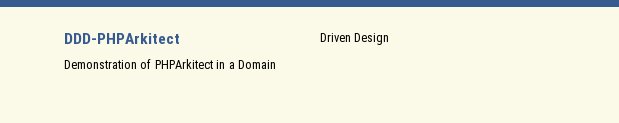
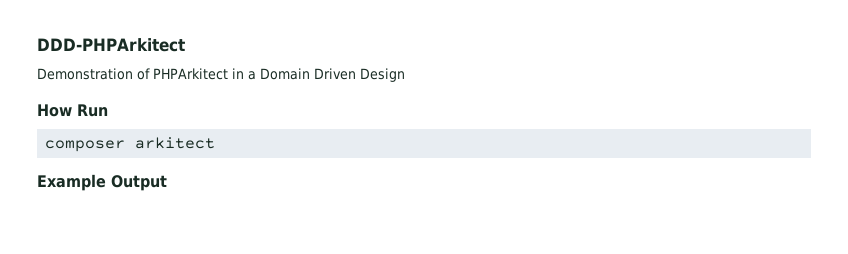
(390, 39) none -> [37,104,108,117] [45,137,216,152] [37,174,167,191] // How Run // composer arkitect // Example Output

